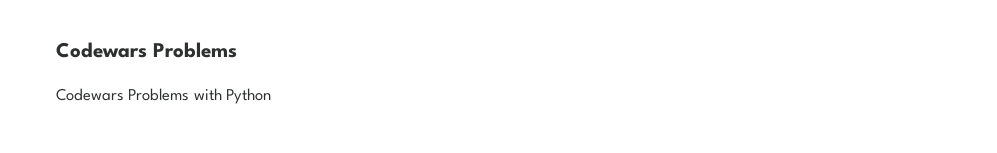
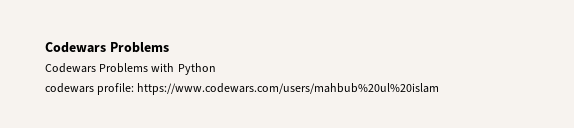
(272, 96) none -> [45,83,440,95] // codewars profile: https://www.codewars.com/users/mahbub%20ul%20islam

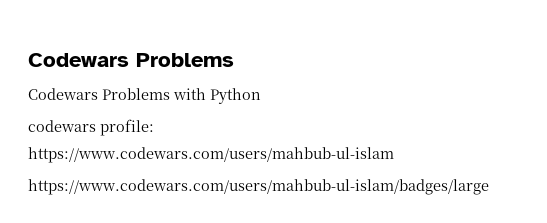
[137,83,440,95] https://www.codewars.com/users/mahbub%20ul%20islam -> [28,147,394,163] [28,179,489,195] // https://www.codewars.com/users/mahbub-ul-islam // https://www.codewars.com/users/mahbub-ul-islam/badges/large

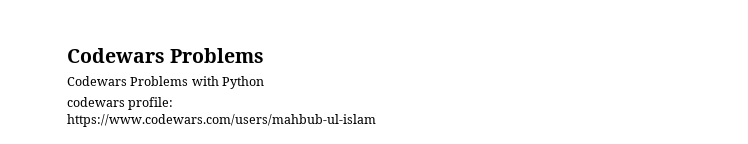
[28,179,489,195] // https://www.codewars.com/users/mahbub-ul-islam/badges/large -> (376, 120) none

